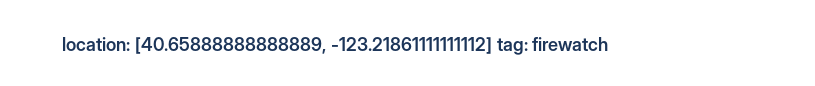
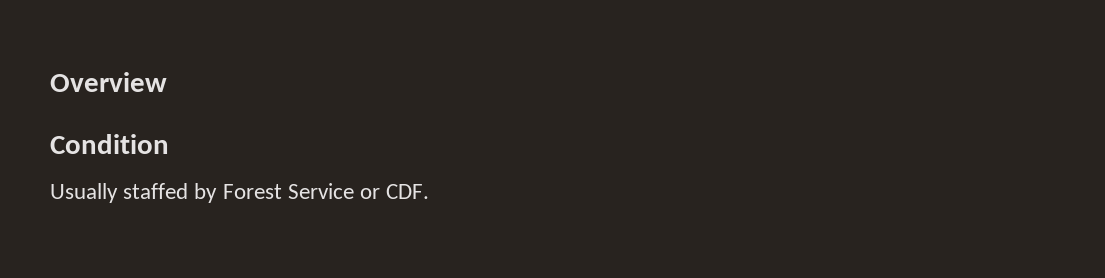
[62,37,609,55] location: [40.65888888888889, -123.21861111111112] tag: firewatch -> [50,72,167,92] [50,134,169,154] [50,183,430,203] Overview // Condition // Usually staffed by Forest Service or CDF.

